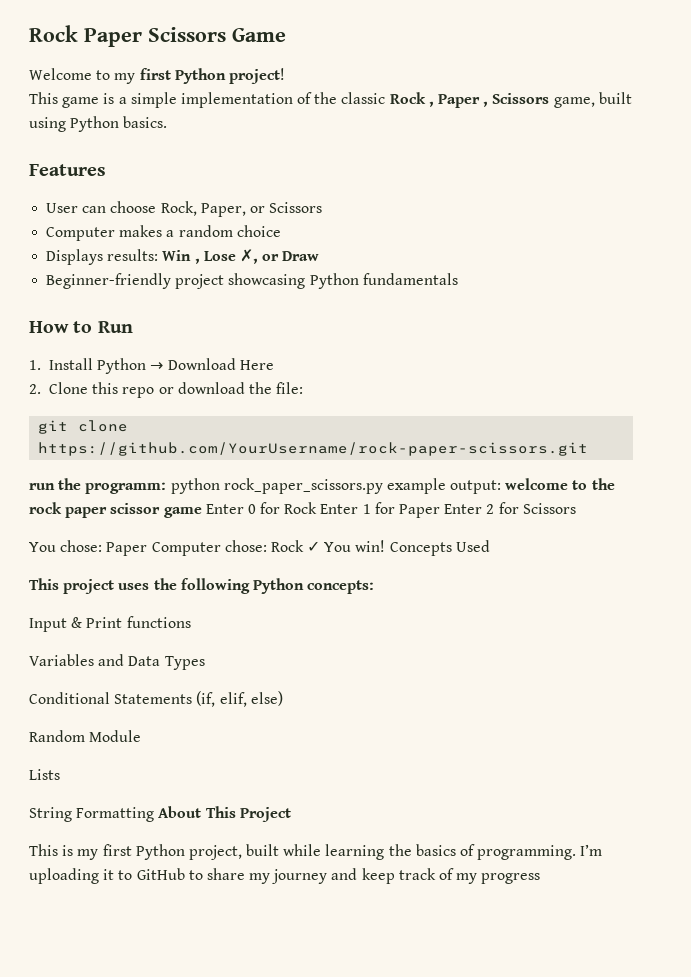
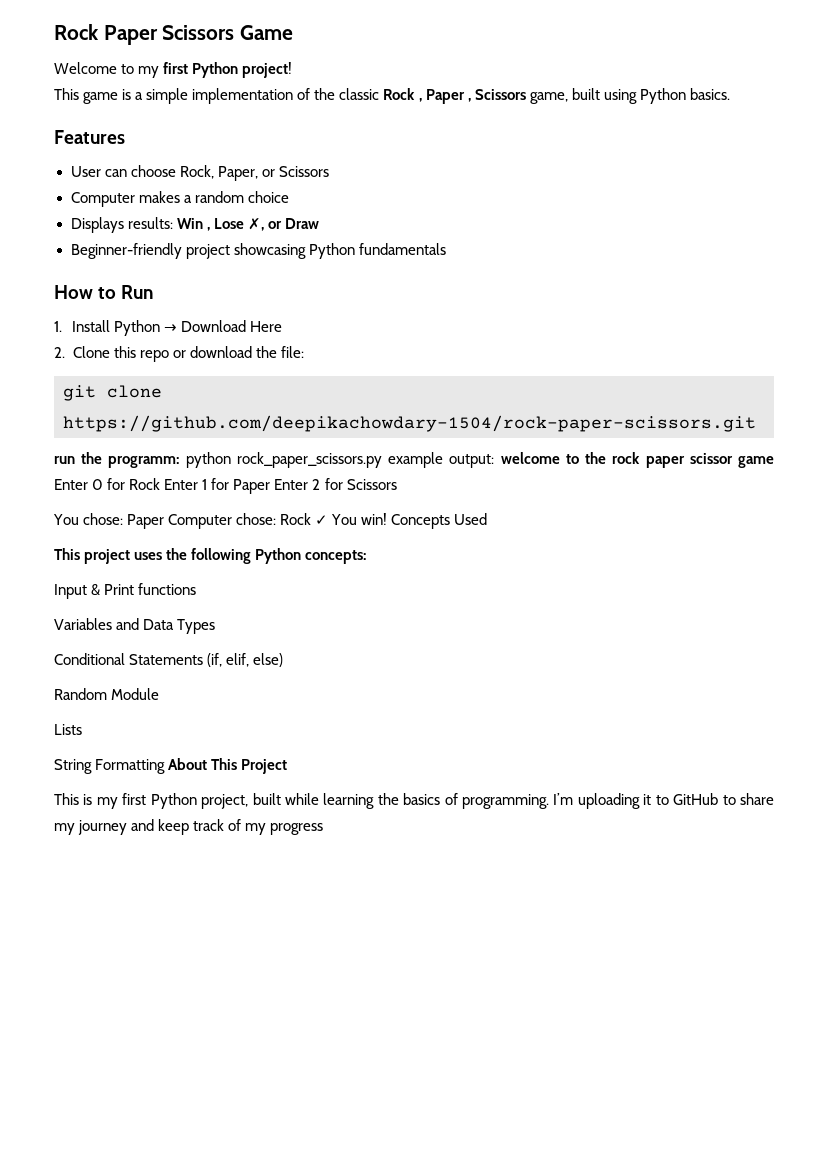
[38,442,589,456] https://github.com/YourUsername/rock-paper-scissors.git -> [63,415,756,432] https://github.com/deepikachowdary-1504/rock-paper-scissors.git

